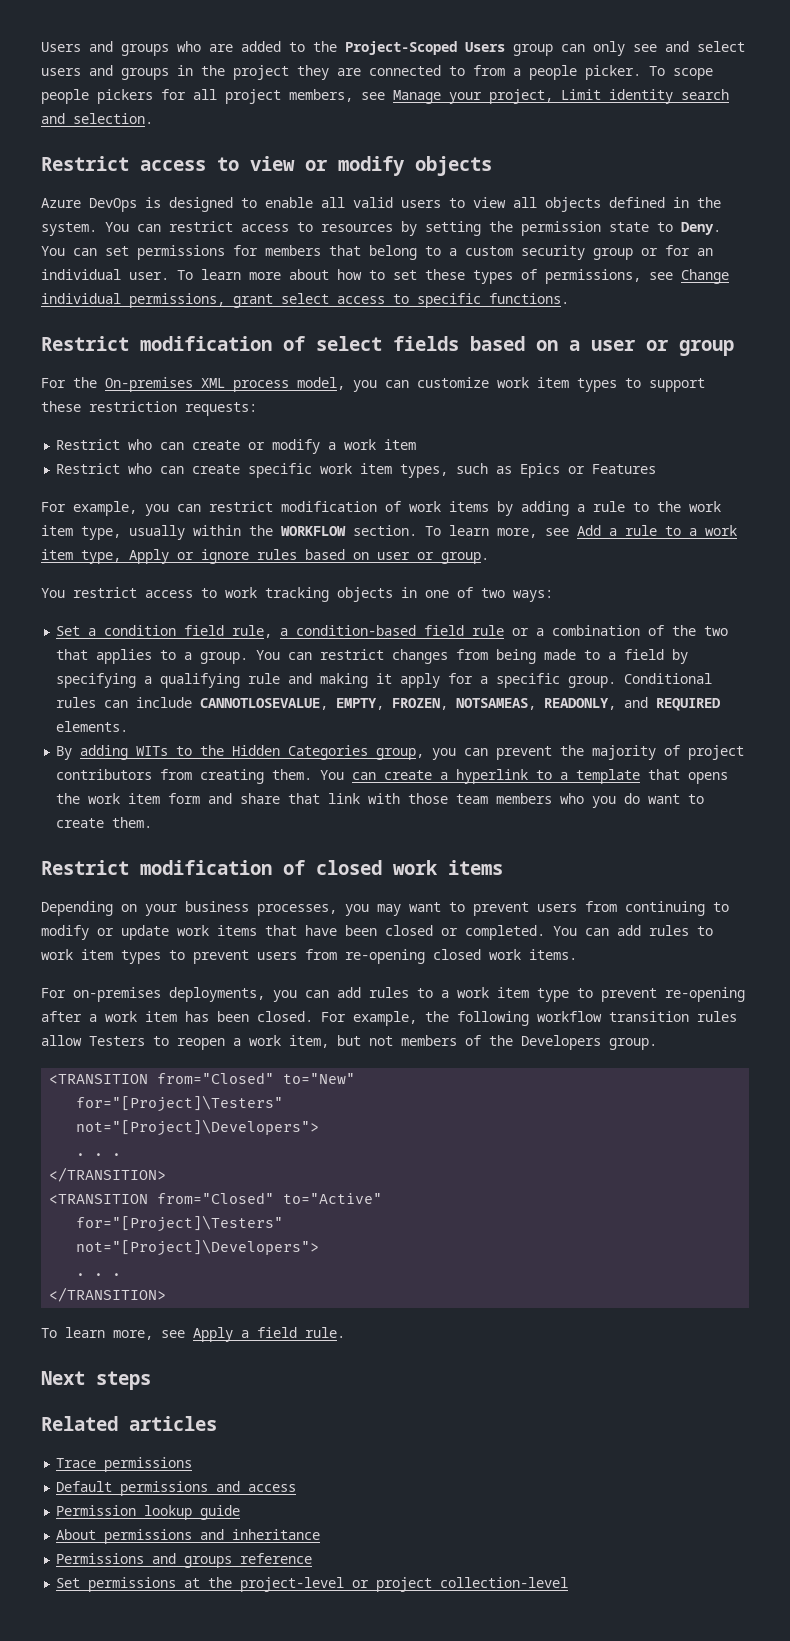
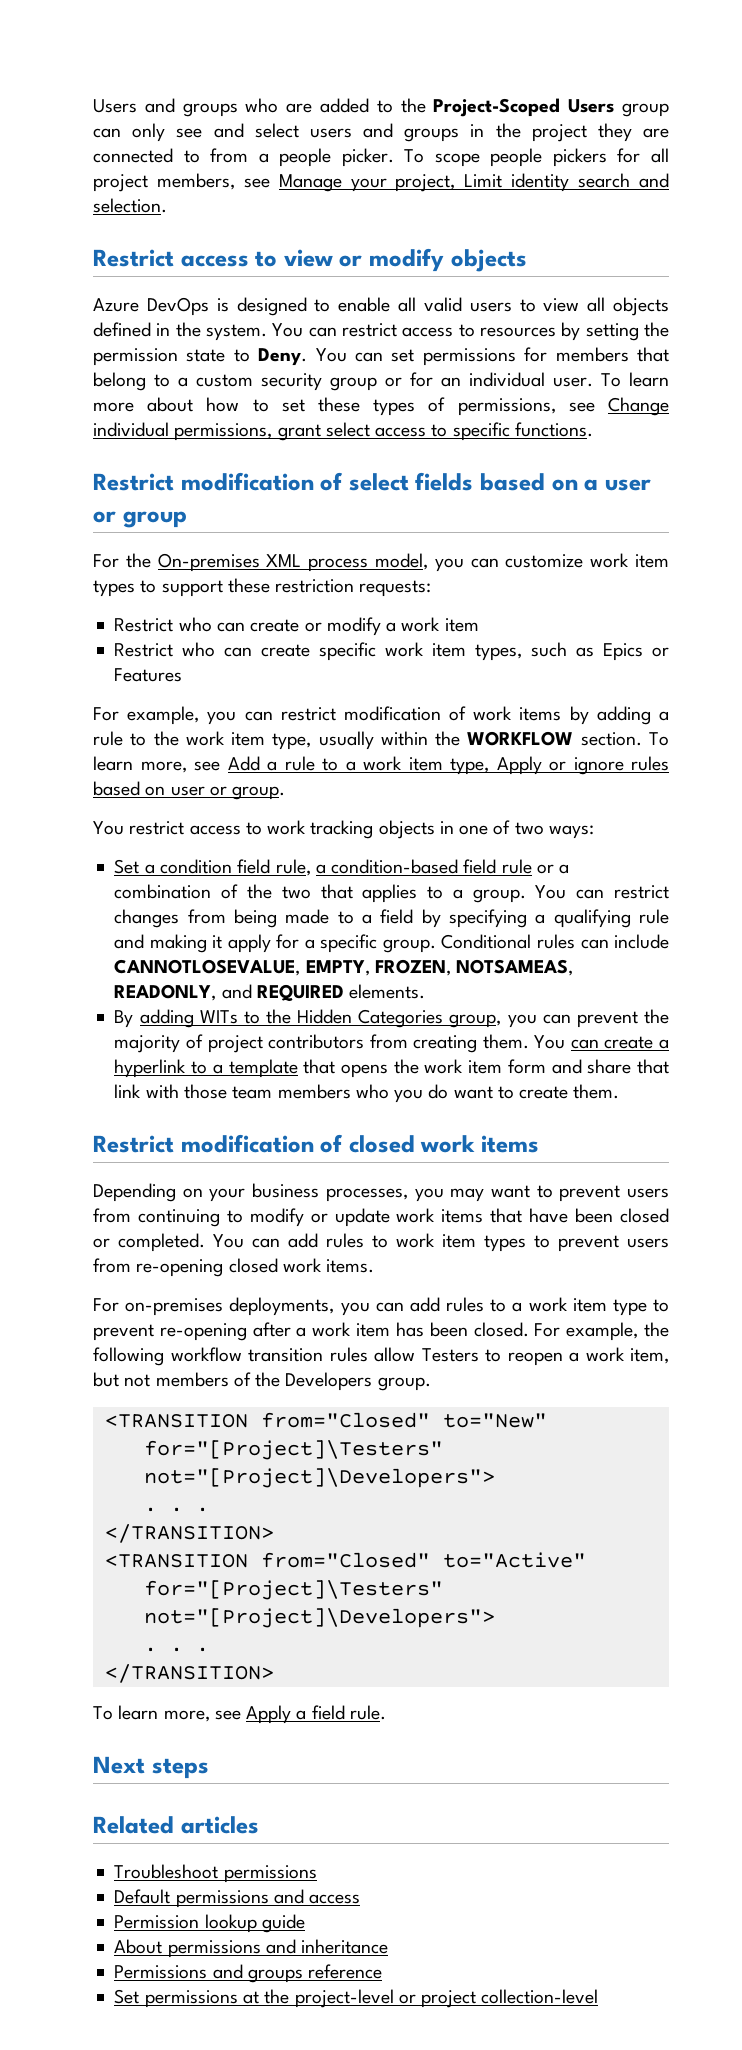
[56,1458,97,1468] Trace -> [114,1864,219,1879] Troubleshoot

